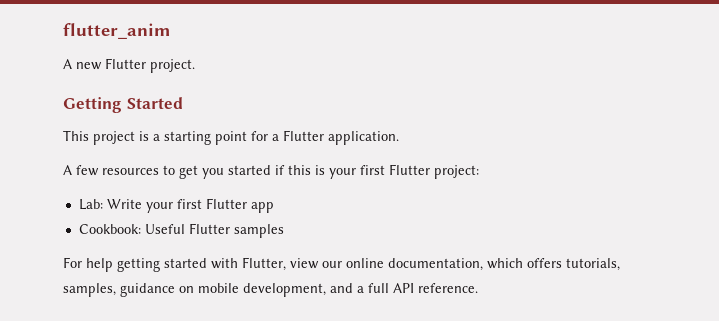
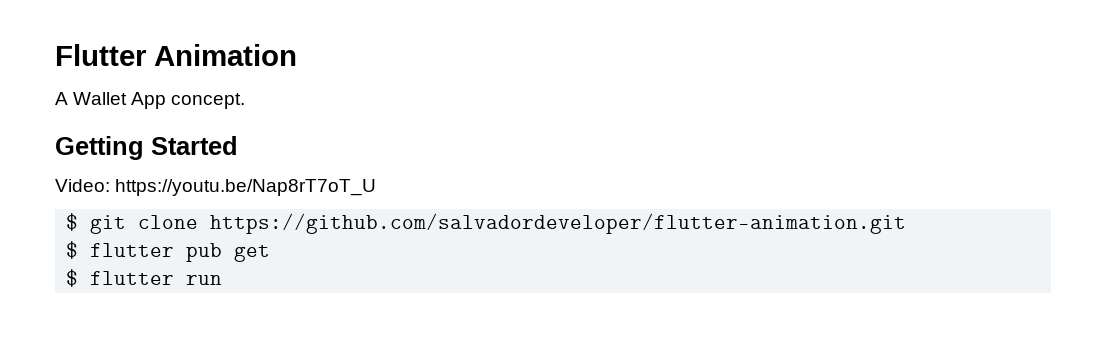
[63,23,171,39] [63,58,195,73] flutter_anim // A new Flutter project. -> [55,44,297,66] [55,92,246,109] Flutter Animation // A Wallet App concept.
[63,130,399,145] [63,164,479,179] [78,198,274,213] [78,223,284,238] [63,257,620,272] [63,283,478,297] This project is a starting point for a Flutter application. // A few resources to get you started if this is your first Flutter project: // Lab: Write your first Flutter app // Cookbook: Useful Flutter samples // For help getting started with Flutter, view our online documentation, which offers tutorials, samples, guidance on mobile development, and a full API reference. -> [55,179,377,196] [66,213,907,234] [66,241,271,262] [66,269,223,287] Video: https://youtu.be/Nap8rT7oT_U // $ git clone https://github.com/salvadordeveloper/flutter-animation.git // $ flutter pub get // $ flutter run

